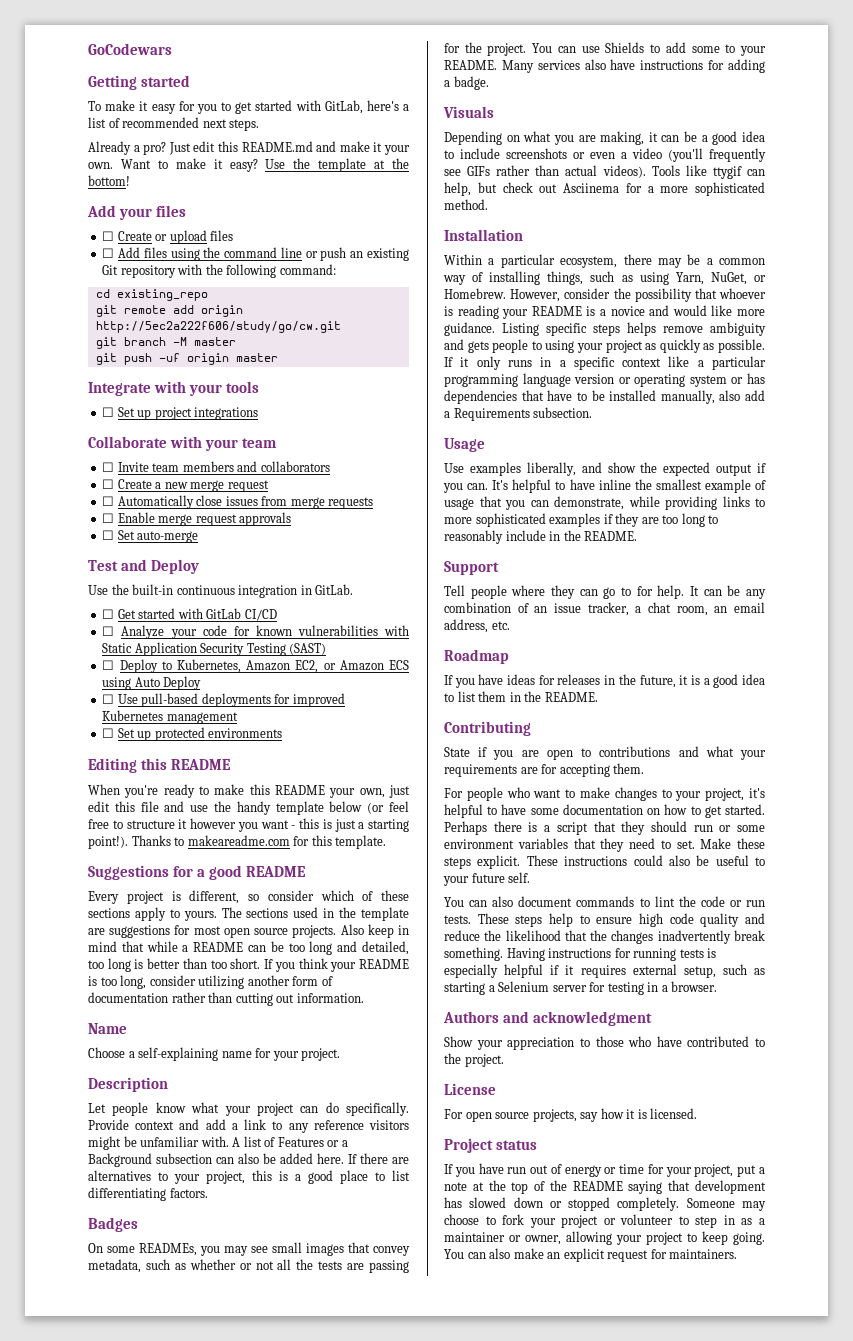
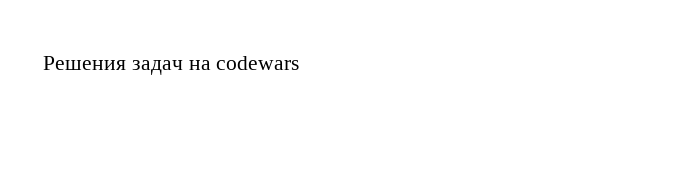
[88,43,172,55] [88,75,190,90] [88,100,409,114] [88,117,260,131] [88,141,410,155] [88,158,409,172] [88,175,130,186] [87,205,186,220] [102,230,234,244] [102,247,409,261] [102,264,336,278] [95,289,208,301] [95,305,243,317] [95,321,341,333] [95,337,236,349] [95,353,278,365] [88,381,259,396] [102,407,259,420] [88,436,277,451] [102,461,330,472] [102,479,269,492] [102,495,374,509] [102,512,292,526] [102,530,199,543] [88,559,199,574] [88,584,354,598] [102,608,277,621] [102,625,409,639] [102,642,327,656] [102,659,409,673] [102,676,202,690] [102,693,345,707] [102,710,238,724] [102,727,283,741] [88,758,232,773] [88,784,410,798] [88,801,410,815] [88,818,409,832] [88,835,387,849] [88,865,306,880] [88,890,409,904] [88,907,409,921] [88,924,409,938] [88,941,410,955] [88,958,409,972] [88,975,333,989] [88,992,364,1006] [88,1023,127,1034] [88,1047,341,1061] [88,1077,168,1092] [88,1102,409,1116] [88,1119,410,1133] [88,1136,348,1150] [88,1153,409,1167] [88,1170,410,1184] [88,1187,208,1201] [88,1217,138,1232] [88,1242,410,1256] [88,1259,409,1273] [444,42,766,56] [444,59,765,73] [444,76,489,90] [443,106,494,118] [444,131,765,145] [444,148,766,162] [444,165,765,179] [444,182,765,196] [444,199,488,210] [444,229,523,241] [444,254,765,268] [443,271,766,285] [444,288,766,302] [444,305,765,319] [444,322,766,336] [444,339,765,353] [444,356,766,370] [444,373,765,387] [444,390,765,404] [444,407,593,421] [444,438,485,452] [444,462,766,476] [443,479,766,493] [444,496,765,510] [444,513,719,527] [444,530,638,544] [444,561,499,575] [444,585,766,599] [444,602,765,616] [444,619,510,633] [444,649,509,664] [444,674,765,688] [444,691,598,702] [444,721,531,736] [444,746,766,760] [444,763,645,777] [444,787,765,801] [444,804,765,818] [444,821,765,835] [444,838,765,852] [444,855,765,869] [443,872,531,886] [444,896,765,907] [444,913,765,927] [444,930,765,944] [444,947,717,961] [444,964,765,978] [444,981,718,995] [443,1011,652,1026] [444,1036,765,1050] [444,1053,504,1067] [444,1083,496,1095] [444,1108,698,1122] [444,1138,537,1153] [444,1163,765,1177] [444,1180,766,1194] [444,1197,766,1211] [444,1214,765,1228] [444,1231,765,1245] [444,1248,738,1262] GoCodewars // Getting started // To make it easy for you to get started with GitLab, here's a list of recommended next steps. // Already a pro? Just edit this README.md and make it your own. Want to make it easy? Use the template at the bottom! // Add your files // ☐ Create or upload files // ☐ Add files using the command line or push an existing Git repository with the following command: // cd existing_repo // git remote add origin http://5ec2a222f606/study/go/cw.git // git branch -M master // git push -uf origin master // Integrate with your tools // ☐ Set up project integrations // Collaborate with your team // ☐ Invite team members and collaborators // ☐ Create a new merge request // ☐ Automatically close issues from merge requests // ☐ Enable merge request approvals // ☐ Set auto-merge // Test and Deploy // Use the built-in continuous integration in GitLab. // ☐ Get started with GitLab CI/CD // ☐ Analyze your code for known vulnerabilities with Static Application Security Testing (SAST) // ☐ Deploy to Kubernetes, Amazon EC2, or Amazon ECS using Auto Deploy // ☐ Use pull-based deployments for improved Kubernetes management // ☐ Set up protected environments // Editing this README // When you're ready to make this README your own, just edit this file and use the handy template below (or feel free to structure it however you want - this is just a starting point!). Thanks to makeareadme.com for this template. // Suggestions for a good README // Every project is different, so consider which of these sections apply to yours. The sections used in the template are suggestions for most open source projects. Also keep in mind that while a README can be too long and detailed, too long is better than too short. If you think your README is too long, consider utilizing another form of documentation rather than cutting out information. // Name // Choose a self-explaining name for your project. // Description // Let people know what your project can do specifically. Provide context and add a link to any reference visitors might be unfamiliar with. A list of Features or a Background subsection can also be added here. If there are alternatives to your project, this is a good place to list differentiating factors. // Badges // On some READMEs, you may see small images that convey metadata, such as whether or not all the tests are passing for the project. You can use Shields to add some to your README. Many services also have instructions for adding a badge. // Visuals // Depending on what you are making, it can be a good idea to include screenshots or even a video (you'll frequently see GIFs rather than actual videos). Tools like ttygif can help, but check out Asciinema for a more sophisticated method. // Installation // Within a particular ecosystem, there may be a common way of installing things, such as using Yarn, NuGet, or Homebrew. However, consider the possibility that whoever is reading your README is a novice and would like more guidance. Listing specific steps helps remove ambiguity and gets people to using your project as quickly as possible. If it only runs in a specific context like a particular programming language version or operating system or has dependencies that have to be installed manually, also add a Requirements subsection. // Usage // Use examples liberally, and show the expected output if you can. It's helpful to have inline the smallest example of usage that you can demonstrate, while providing links to more sophisticated examples if they are too long to reasonably include in the README. // Support // Tell people where they can go to for help. It can be any combination of an issue tracker, a chat room, an email address, etc. // Roadmap // If you have ideas for releases in the future, it is a good idea to list them in the README. // Contributing // State if you are open to contributions and what your requirements are for accepting them. // For people who want to make changes to your project, it's helpful to have some documentation on how to get started. Perhaps there is a script that they should run or some environment variables that they need to set. Make these steps explicit. These instructions could also be useful to your future self. // You can also document commands to lint the code or run tests. These steps help to ensure high code quality and reduce the likelihood that the changes inadvertently break something. Having instructions for running tests is especially helpful if it requires external setup, such as starting a Selenium server for testing in a browser. // Authors and acknowledgment // Show your appreciation to those who have contributed to the project. // License // For open source projects, say how it is licensed. // Project status // If you have run out of energy or time for your project, put a note at the top of the README saying that development has slowed down or stopped completely. Someone may choose to fork your project or volunteer to step in as a maintainer or owner, allowing your project to keep going. You can also make an explicit request for maintainers. -> [43,56,300,75] Решения задач на codewars

